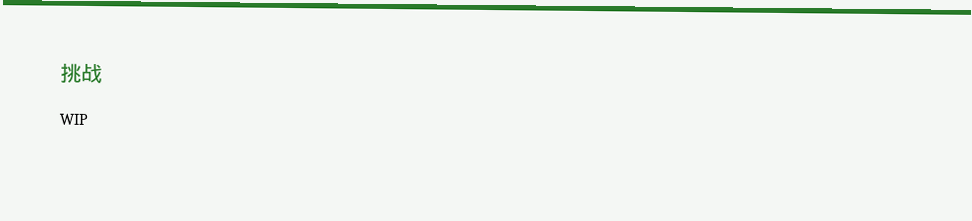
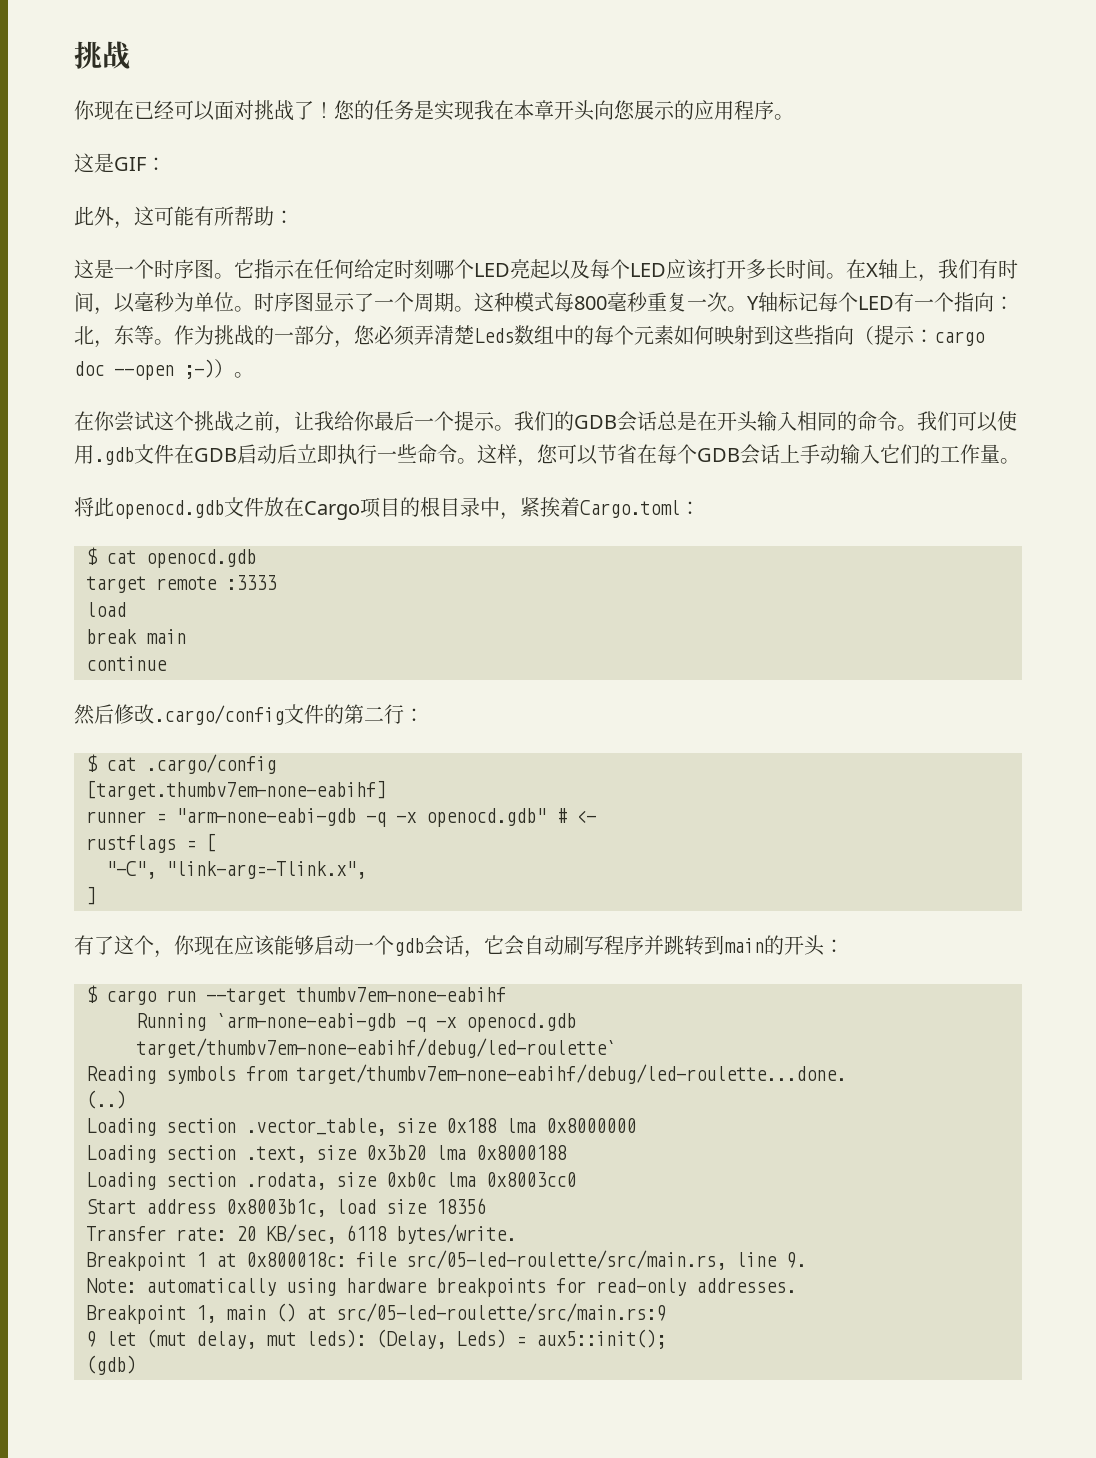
[59,113,88,125] WIP -> [74,100,794,121] [74,153,166,173] [74,206,294,229] [74,259,1018,282] [74,292,1014,315] [74,325,985,348] [74,359,254,380] [74,411,1017,434] [74,444,1020,467] [74,497,700,520] [86,547,256,568] [86,575,277,593] [86,602,126,617] [86,629,186,644] [86,656,167,671] [74,704,424,725] [86,754,276,774] [86,780,386,800] [86,808,596,827] [86,833,216,853] [106,861,366,879] [86,886,96,905] [74,935,844,958] [86,985,506,1005] [136,1013,576,1032] [136,1038,616,1058] [86,1064,846,1084] [86,1090,126,1109] [86,1118,636,1136] [86,1145,567,1163] [86,1172,576,1190] [86,1198,486,1217] [86,1224,516,1244] [86,1250,806,1271] [86,1278,796,1297] [86,1303,666,1324] [86,1329,666,1349] [86,1355,136,1375] 你现在已经可以面对挑战了！您的任务是实现我在本章开头向您展示的应用程序。 // 这是GIF： // 此外，这可能有所帮助： // 这是一个时序图。它指示在任何给定时刻哪个LED亮起以及每个LED应该打开多长时间。在X轴上，我们有时间，以毫秒为单位。时序图显示了一个周期。这种模式每800毫秒重复一次。Y轴标记每个LED有一个指向：北，东等。作为挑战的一部分，您必须弄清楚Leds数组中的每个元素如何映射到这些指向（提示：cargo doc --open ;-)）。 // 在你尝试这个挑战之前，让我给你最后一个提示。我们的GDB会话总是在开头输入相同的命令。我们可以使用.gdb文件在GDB启动后立即执行一些命令。这样，您可以节省在每个GDB会话上手动输入它们的工作量。 // 将此openocd.gdb文件放在Cargo项目的根目录中，紧挨着Cargo.toml： // $ cat openocd.gdb // target remote :3333 // load // break main // continue // 然后修改.cargo/config文件的第二行： // $ cat .cargo/config // [target.thumbv7em-none-eabihf] // runner = "arm-none-eabi-gdb -q -x openocd.gdb" # <- // rustflags = [ // "-C", "link-arg=-Tlink.x", // ] // 有了这个，你现在应该能够启动一个gdb会话，它会自动刷写程序并跳转到main的开头： // $ cargo run --target thumbv7em-none-eabihf // Running `arm-none-eabi-gdb -q -x openocd.gdb target/thumbv7em-none-eabihf/debug/led-roulette` // Reading symbols from target/thumbv7em-none-eabihf/debug/led-roulette...done. // (..) // Loading section .vector_table, size 0x188 lma 0x8000000 // Loading section .text, size 0x3b20 lma 0x8000188 // Loading section .rodata, size 0xb0c lma 0x8003cc0 // Start address 0x8003b1c, load size 18356 // Transfer rate: 20 KB/sec, 6118 bytes/write. // Breakpoint 1 at 0x800018c: file src/05-led-roulette/src/main.rs, line 9. // Note: automatically using hardware breakpoints for read-only addresses. // Breakpoint 1, main () at src/05-led-roulette/src/main.rs:9 // 9 let (mut delay, mut leds): (Delay, Leds) = aux5::init(); // (gdb)

